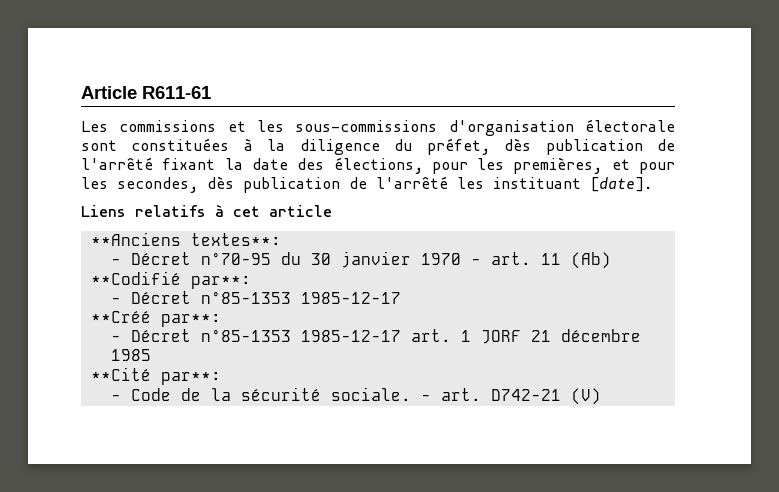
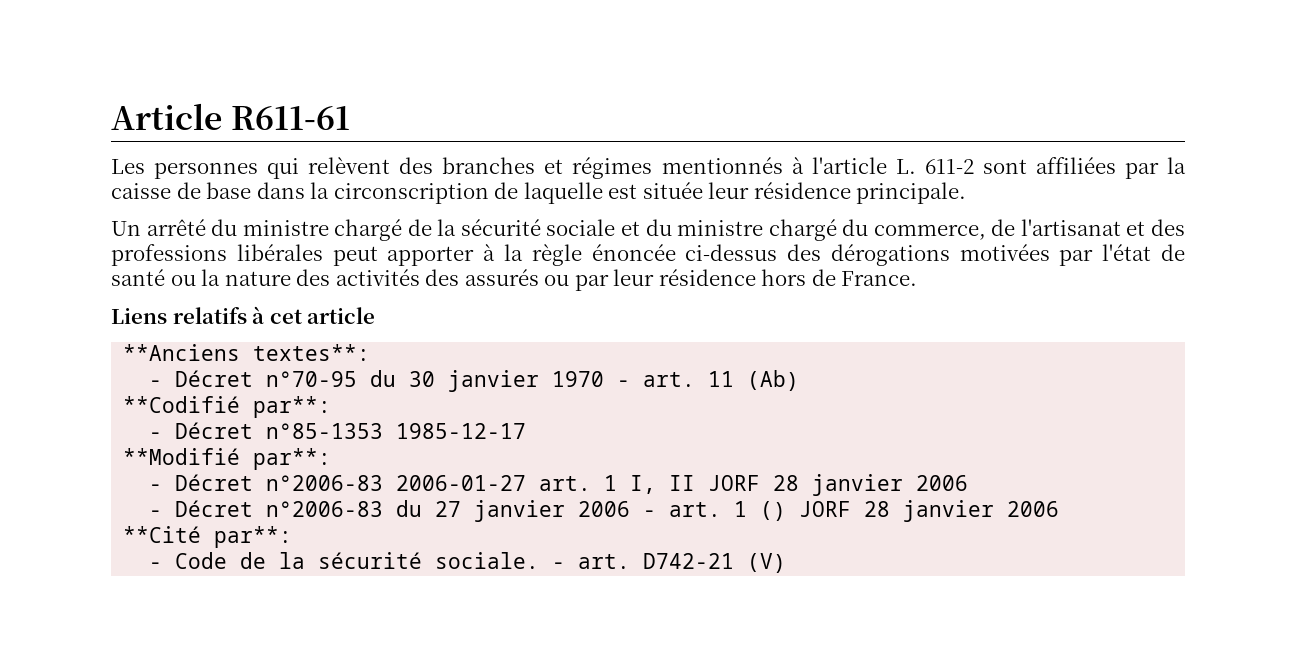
[119,119,675,136] [81,138,676,155] [81,157,675,174] [81,176,652,193] commissions et les sous-commissions d'organisation électorale sont constituées à la diligence du préfet, dès publication de l'arrêté fixant la date des élections, pour les premières, et pour les secondes, dès publication de l'arrêté les instituant [date]. -> [154,157,1186,179] [111,182,967,204] [111,219,1185,241] [111,244,1186,266] [111,269,918,291] personnes qui relèvent des branches et régimes mentionnés à l'article L. 611-2 sont affiliées par la caisse de base dans la circonscription de laquelle est située leur résidence principale. // Un arrêté du ministre chargé de la sécurité sociale et du ministre chargé du commerce, de l'artisanat et des professions libérales peut apporter à la règle énoncée ci-dessus des dérogations motivées par l'état de santé ou la nature des activités des assurés ou par leur résidence hors de France.
[90,311,221,327] [110,329,641,344] [110,349,151,361] **Créé par**: // - Décret n°85-1353 1985-12-17 art. 1 JORF 21 décembre 1985 -> [123,448,332,470] [149,474,969,496] [149,500,1060,522] **Modifié par**: // - Décret n°2006-83 2006-01-27 art. 1 I, II JORF 28 janvier 2006 // - Décret n°2006-83 du 27 janvier 2006 - art. 1 () JORF 28 janvier 2006

